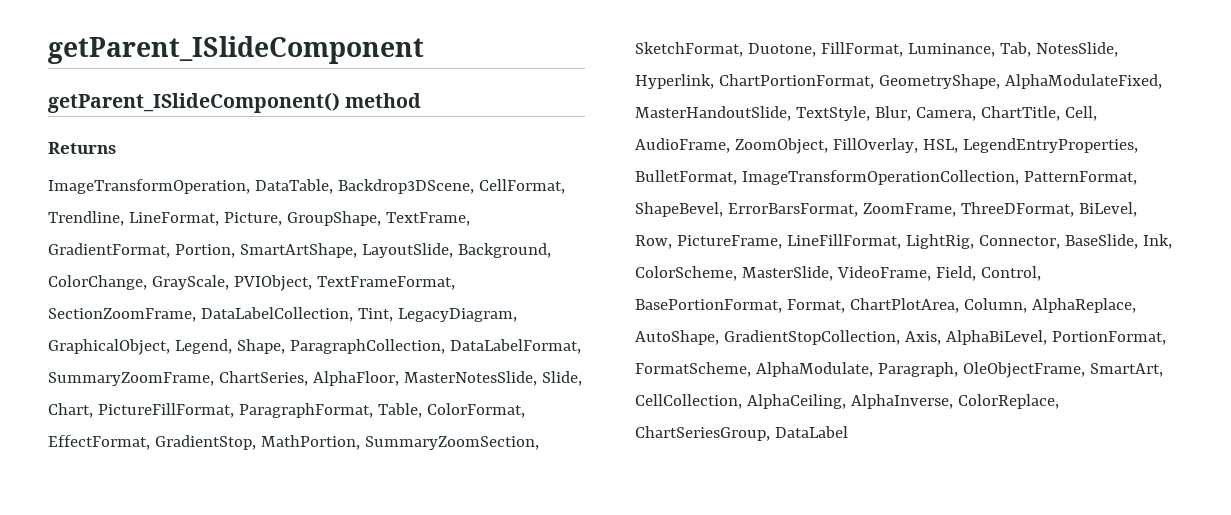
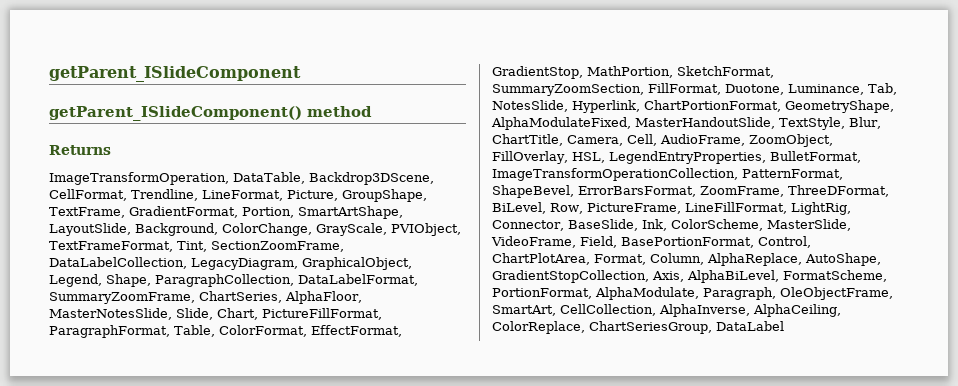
(455, 283) none -> [176,241,207,252] Tint,
[357,308,393,322] Tint, -> (187, 263) none
[364,436,539,450] [635,42,903,57] SummaryZoomSection, SketchFormat, Duotone, FillFormat, -> [677,66,774,78] [492,83,784,96] SketchFormat, SummaryZoomSection, FillFormat, Duotone,
[915,106,1060,121] Camera, ChartTitle, -> [492,134,623,146] ChartTitle, Camera,
[980,266,1041,281] [635,298,959,313] Control, BasePortionFormat, Format, ChartPlotArea, -> [621,236,811,248] [492,253,646,265] BasePortionFormat, Control, ChartPlotArea, Format,
[1051,331,1166,345] [635,362,751,377] PortionFormat, FormatScheme, -> [783,270,887,282] [492,288,592,299] FormatScheme, PortionFormat,
[746,394,953,409] AlphaCeiling, AlphaInverse, -> [659,304,841,317] AlphaInverse, AlphaCeiling,

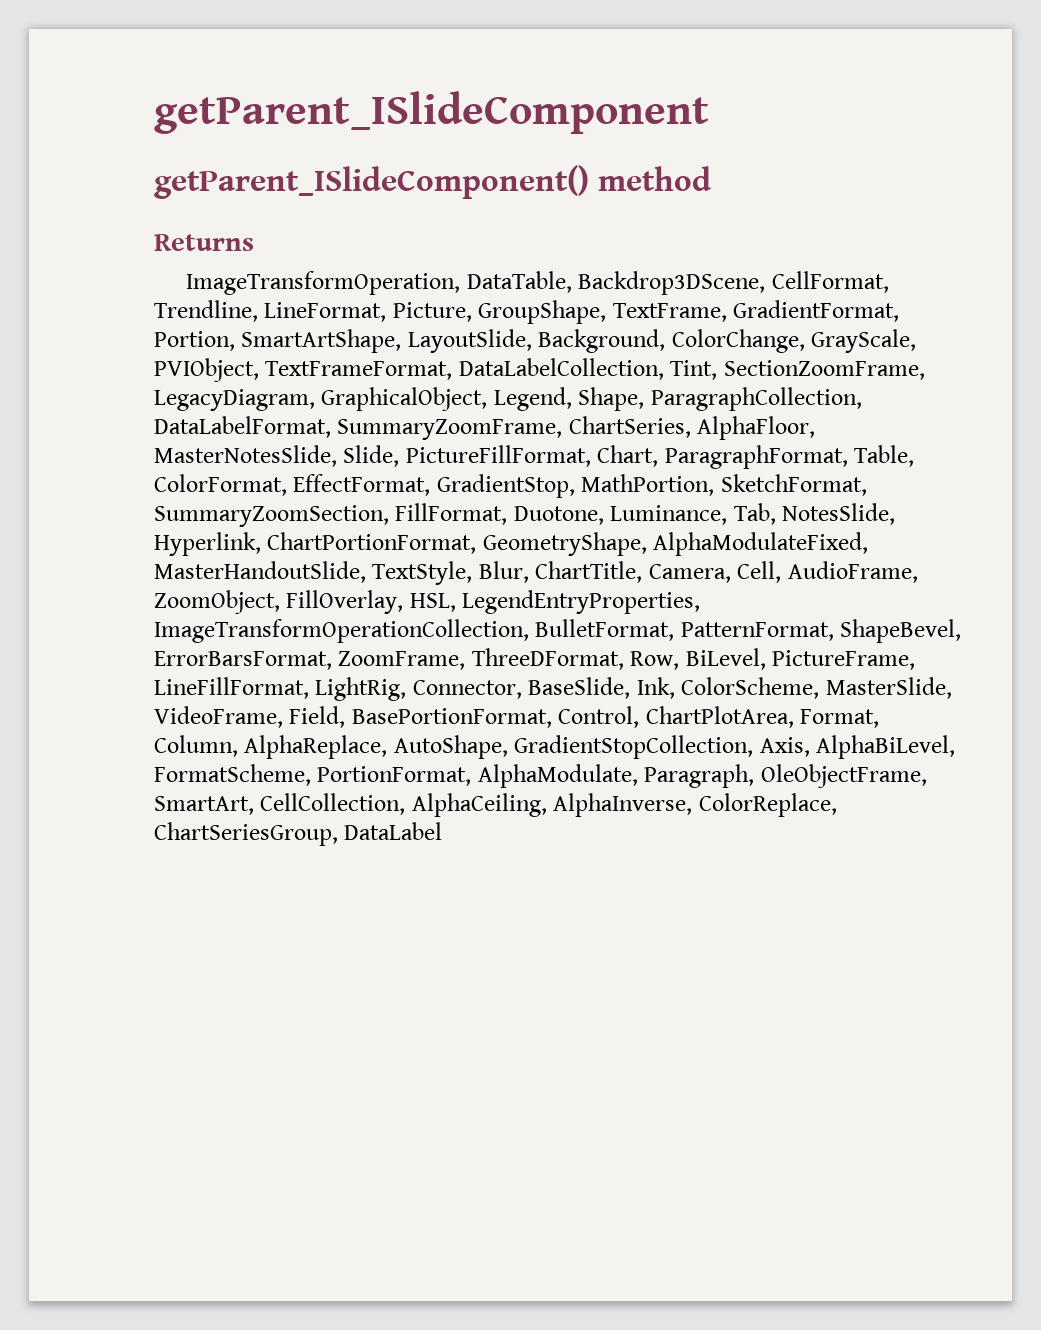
(173, 246) none -> [458,358,664,380] DataLabelCollection,
[49,257,187,269] DataLabelCollection, -> (925, 370) none
[217,308,382,320] Chart, PictureFillFormat, -> [405,445,659,467] PictureFillFormat, Chart,
[769,151,861,163] [492,168,738,181] BulletFormat, ImageTransformOperationCollection, -> [154,619,675,643] ImageTransformOperationCollection, BulletFormat,
[492,202,583,214] BiLevel, Row, -> [630,648,766,670] Row, BiLevel,
[659,304,841,317] AlphaInverse, AlphaCeiling, -> [411,793,693,817] AlphaCeiling, AlphaInverse,

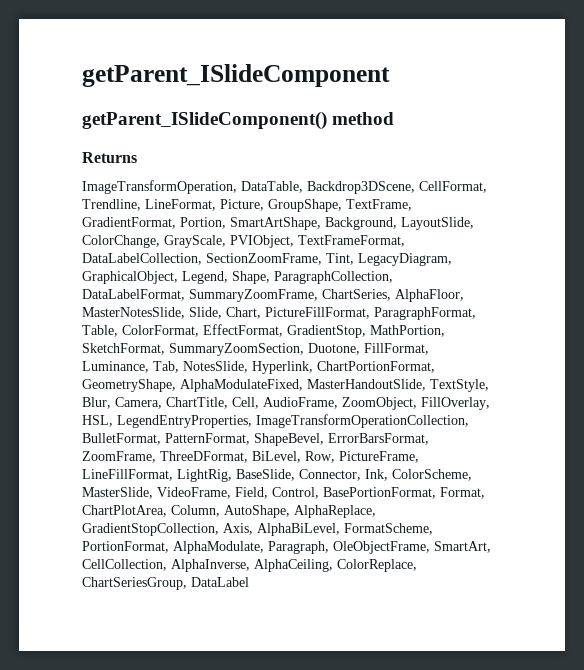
[407,329,666,353] LayoutSlide, Background, -> [325,217,474,230] Background, LayoutSlide,
[670,360,925,380] Tint, SectionZoomFrame, -> [206,253,354,265] SectionZoomFrame, Tint,
[405,445,659,467] PictureFillFormat, Chart, -> [226,307,370,319] Chart, PictureFillFormat,
[395,503,604,525] FillFormat, Duotone, -> [308,343,429,355] Duotone, FillFormat,
[535,561,731,583] ChartTitle, Camera, -> [115,397,228,409] Camera, ChartTitle,
[630,648,766,670] Row, BiLevel, -> [252,451,335,463] BiLevel, Row,
[412,677,631,699] Connector, BaseSlide, -> [236,469,361,481] BaseSlide, Connector,
[351,706,880,728] [154,735,508,759] BasePortionFormat, Control, ChartPlotArea, Format, Column, AlphaReplace, AutoShape, -> [272,487,485,499] [82,505,376,518] Control, BasePortionFormat, Format, ChartPlotArea, Column, AutoShape, AlphaReplace,
[411,793,693,817] AlphaCeiling, AlphaInverse, -> [171,559,333,572] AlphaInverse, AlphaCeiling,

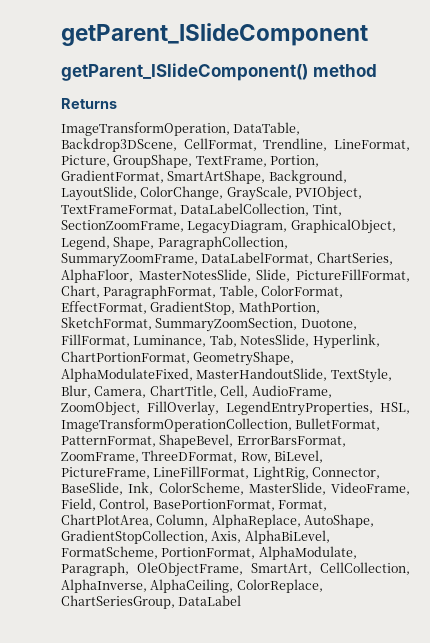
[82,217,226,229] GradientFormat, Portion, -> [270,155,320,167] [61,170,164,183] Portion, GradientFormat,
[206,253,354,265] SectionZoomFrame, Tint, -> [312,204,342,216] [61,220,184,232] Tint, SectionZoomFrame,
[82,289,318,302] DataLabelFormat, SummaryZoomFrame, -> [61,252,314,267] SummaryZoomFrame, DataLabelFormat,
[226,307,370,319] Chart, PictureFillFormat, -> [296,269,410,282] [61,285,100,298] PictureFillFormat, Chart,
[82,415,252,428] HSL, LegendEntryProperties, -> [226,401,410,416] LegendEntryProperties, HSL,
[252,451,335,463] BiLevel, Row, -> [240,450,324,463] Row, BiLevel,
[236,469,361,481] BaseSlide, Connector, -> [312,467,381,479] [61,482,123,495] Connector, BaseSlide,
[224,505,376,518] AutoShape, AlphaReplace, -> [211,514,375,528] AlphaReplace, AutoShape,

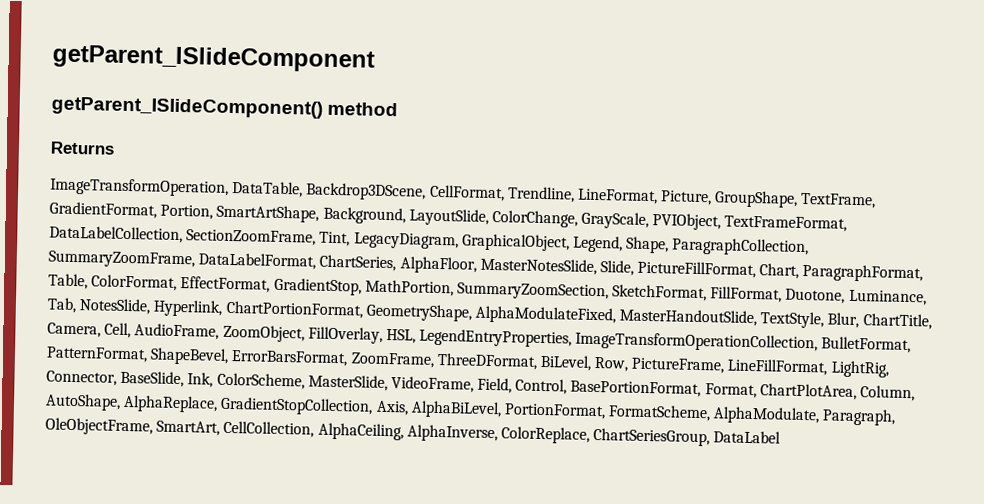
[270,155,320,167] [61,170,164,183] Portion, GradientFormat, -> [49,201,214,220] GradientFormat, Portion,
[312,204,342,216] [61,220,184,232] Tint, SectionZoomFrame, -> [186,229,351,247] SectionZoomFrame, Tint,
[61,317,357,332] [61,334,130,347] SketchFormat, SummaryZoomSection, Duotone, FillFormat, -> [456,282,846,304] SummaryZoomSection, SketchFormat, FillFormat, Duotone,
[94,385,217,398] Camera, ChartTitle, -> [862,313,932,330] [47,322,101,338] ChartTitle, Camera,
[226,401,410,416] LegendEntryProperties, HSL, -> [385,328,573,348] HSL, LegendEntryProperties,
[240,450,324,463] Row, BiLevel, -> [539,354,629,372] BiLevel, Row,
[211,514,375,528] AlphaReplace, AutoShape, -> [45,393,219,413] AutoShape, AlphaReplace,
[61,546,256,559] FormatScheme, PortionFormat, -> [503,403,712,422] PortionFormat, FormatScheme,
[61,579,234,593] AlphaInverse, AlphaCeiling, -> [317,422,498,443] AlphaCeiling, AlphaInverse,

